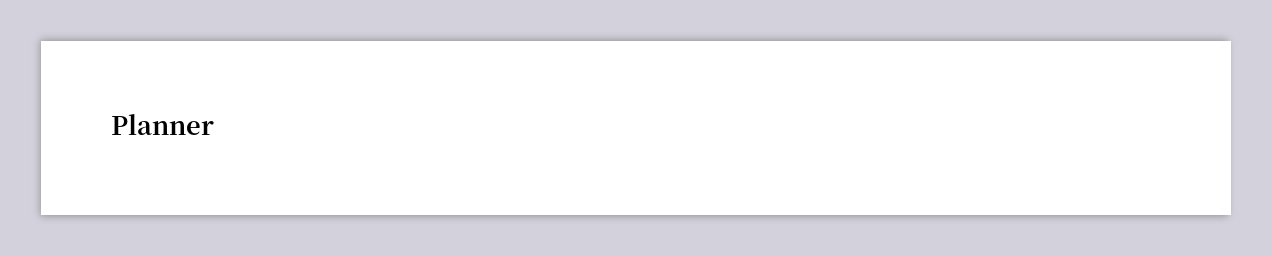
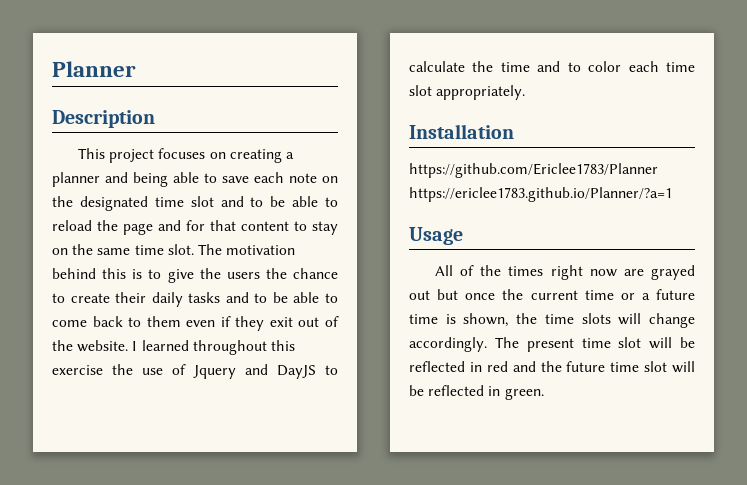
(214, 124) none -> [52,110,155,128] [78,148,294,163] [52,172,338,187] [52,196,338,211] [52,220,338,235] [52,244,296,255] [52,268,338,283] [52,292,338,307] [52,316,339,331] [52,340,295,355] [52,364,338,379] [409,61,695,72] [409,85,526,100] [409,124,514,139] [409,163,658,178] [409,187,672,202] [409,227,463,245] [435,265,695,280] [409,289,695,300] [409,313,695,328] [409,337,695,352] [409,361,695,373] [409,385,544,400] // Description // This project focuses on creating a planner and being able to save each note on the designated time slot and to be able to reload the page and for that content to stay on the same time slot. The motivation behind this is to give the users the chance to create their daily tasks and to be able to come back to them even if they exit out of the website. I learned throughout this exercise the use of Jquery and DayJS to calculate the time and to color each time slot appropriately. // Installation // https://github.com/Ericlee1783/Planner https://ericlee1783.github.io/Planner/?a=1 // Usage // All of the times right now are grayed out but once the current time or a future time is shown, the time slots will change accordingly. The present time slot will be reflected in red and the future time slot will be reflected in green.

